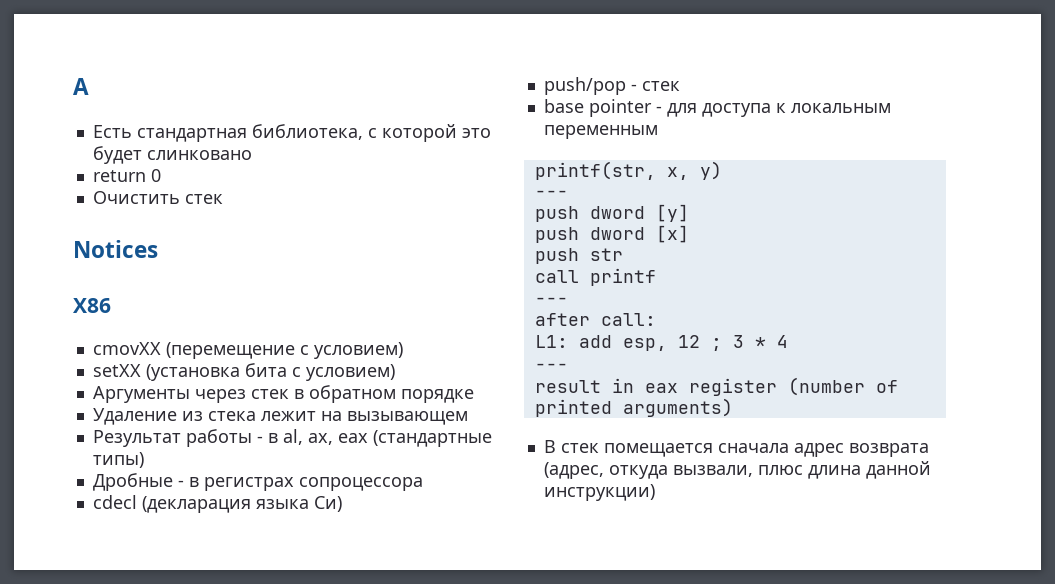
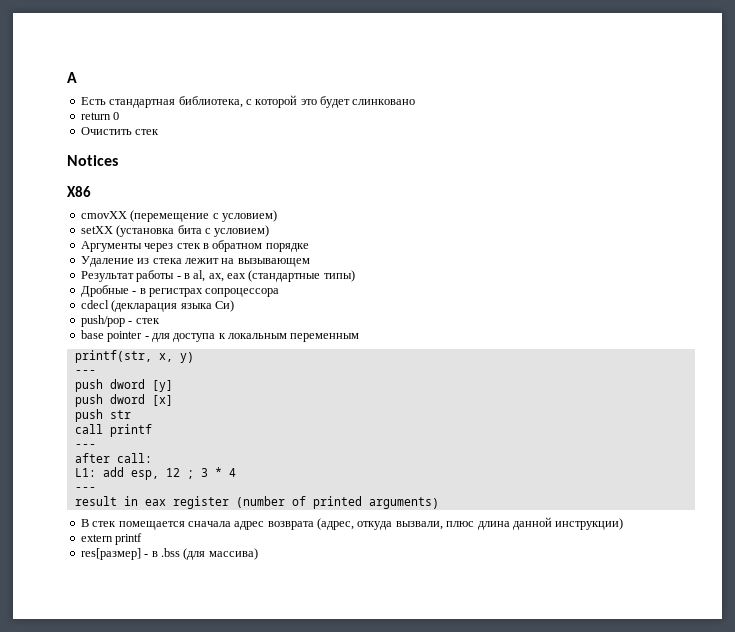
(655, 492) none -> [80,533,143,545] [80,548,258,560] // extern printf // res[размер] - в .bss (для массива)

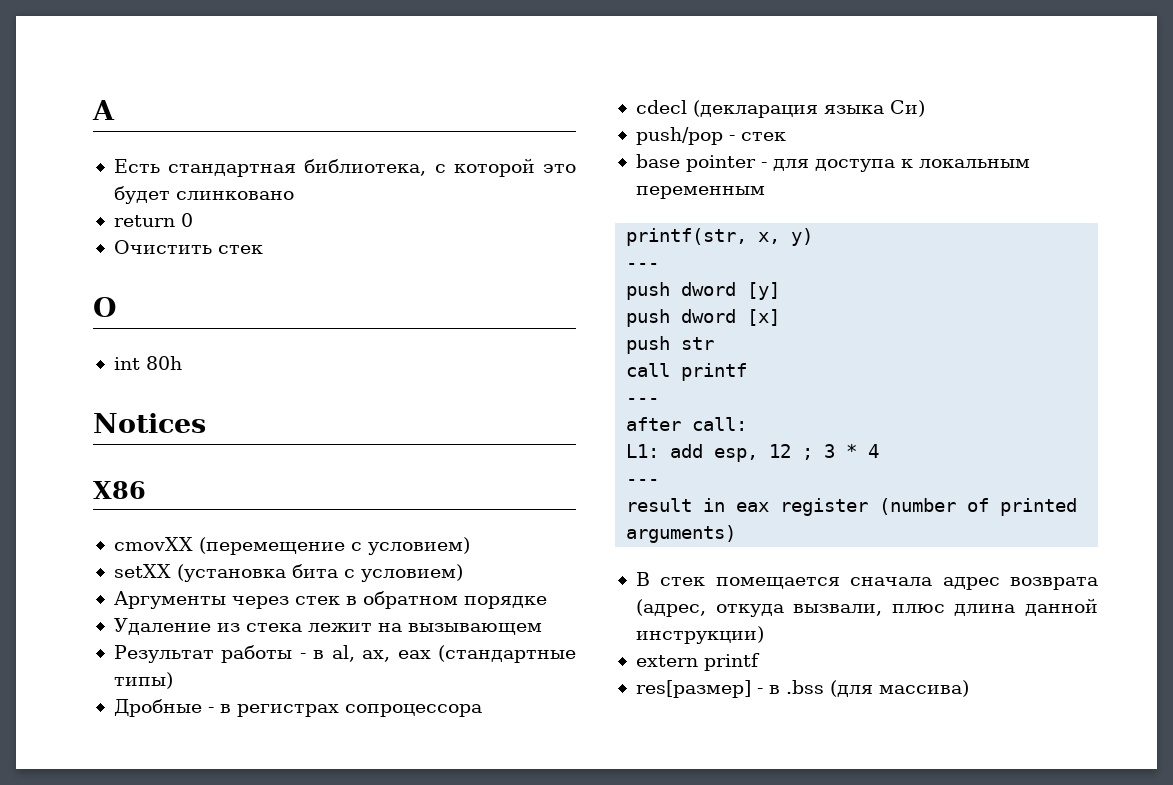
(160, 132) none -> [93,297,117,317] [113,356,182,370] // O // int 80h

